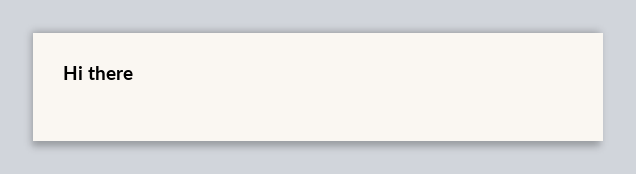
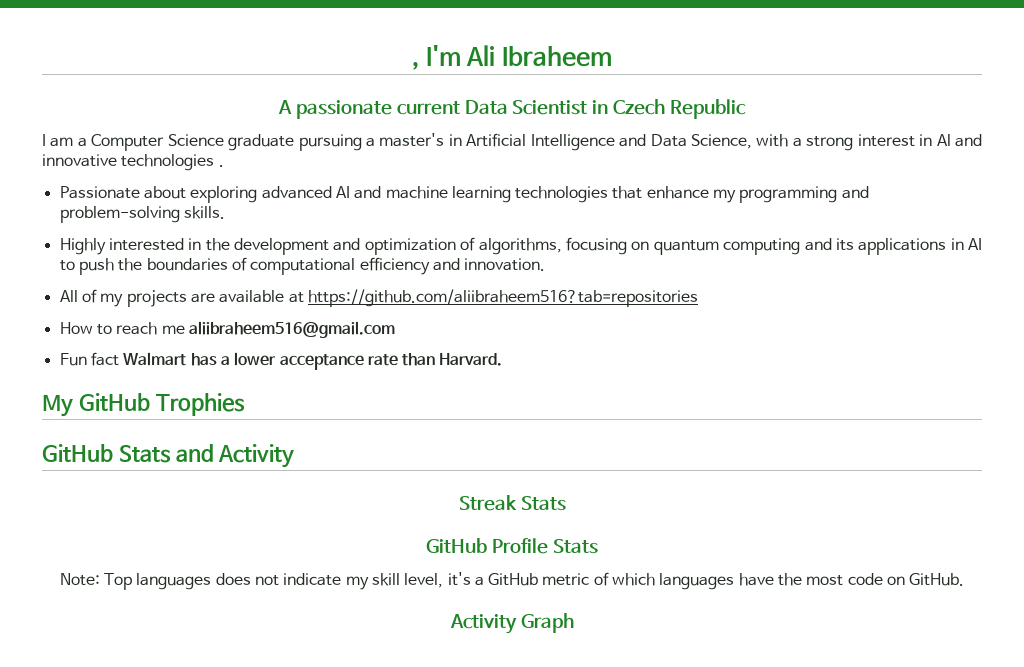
[63,66,134,80] Hi there -> [411,45,613,70] [277,99,747,119] [42,133,983,151] [42,154,224,171] [59,186,869,203] [59,206,225,223] [59,237,982,255] [59,257,546,275] [59,289,698,307] [59,321,395,338] [59,352,503,370] [42,393,245,417] [42,444,295,468] [458,495,566,511] [426,538,598,554] [59,572,965,590] [449,613,574,634] , I'm Ali Ibraheem // A passionate current Data Scientist in Czech Republic // I am a Computer Science graduate pursuing a master's in Artificial Intelligence and Data Science, with a strong interest in Al and innovative technologies . // Passionate about exploring advanced AI and machine learning technologies that enhance my programming and problem-solving skills. // Highly interested in the development and optimization of algorithms, focusing on quantum computing and its applications in AI to push the boundaries of computational efficiency and innovation. // All of my projects are available at https://github.com/aliibraheem516?tab=repositories // How to reach me aliibraheem516@gmail.com // Fun fact Walmart has a lower acceptance rate than Harvard. // My GitHub Trophies // GitHub Stats and Activity // Streak Stats // GitHub Profile Stats // Note: Top languages does not indicate my skill level, it's a GitHub metric of which languages have the most code on GitHub. // Activity Graph

